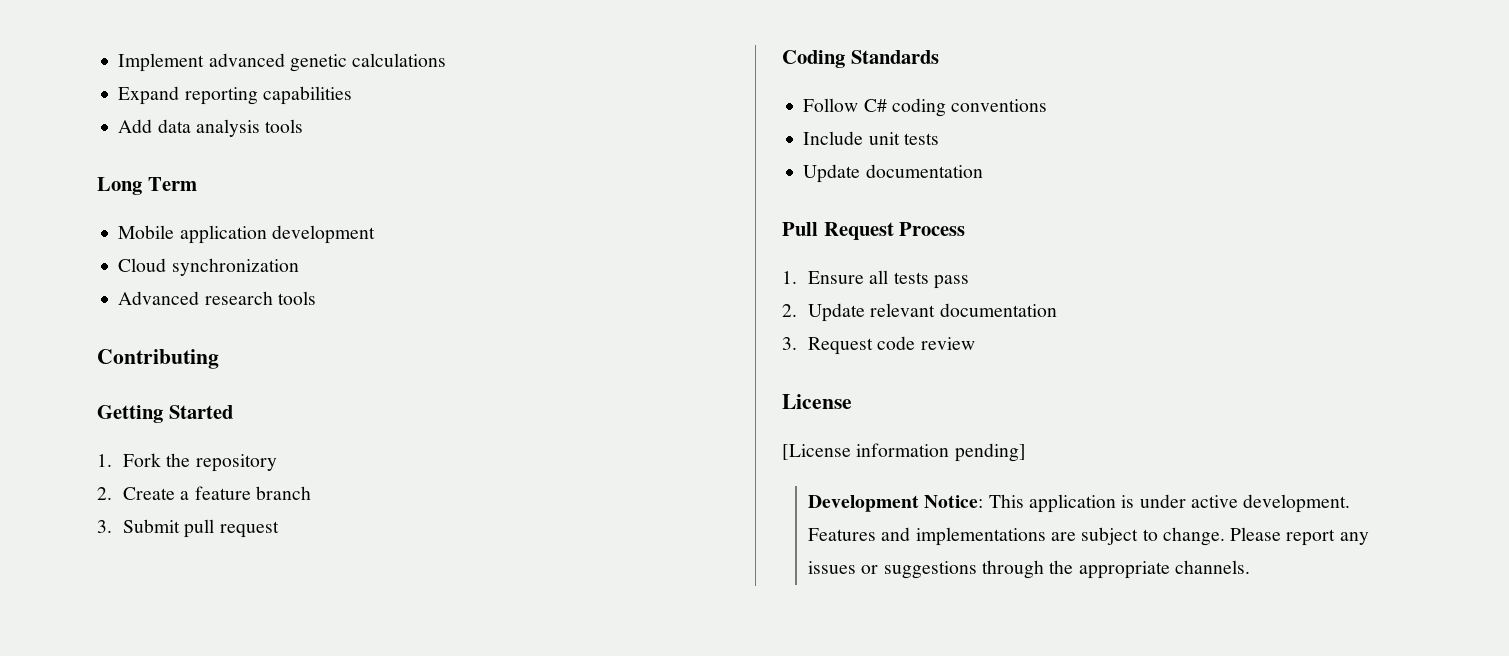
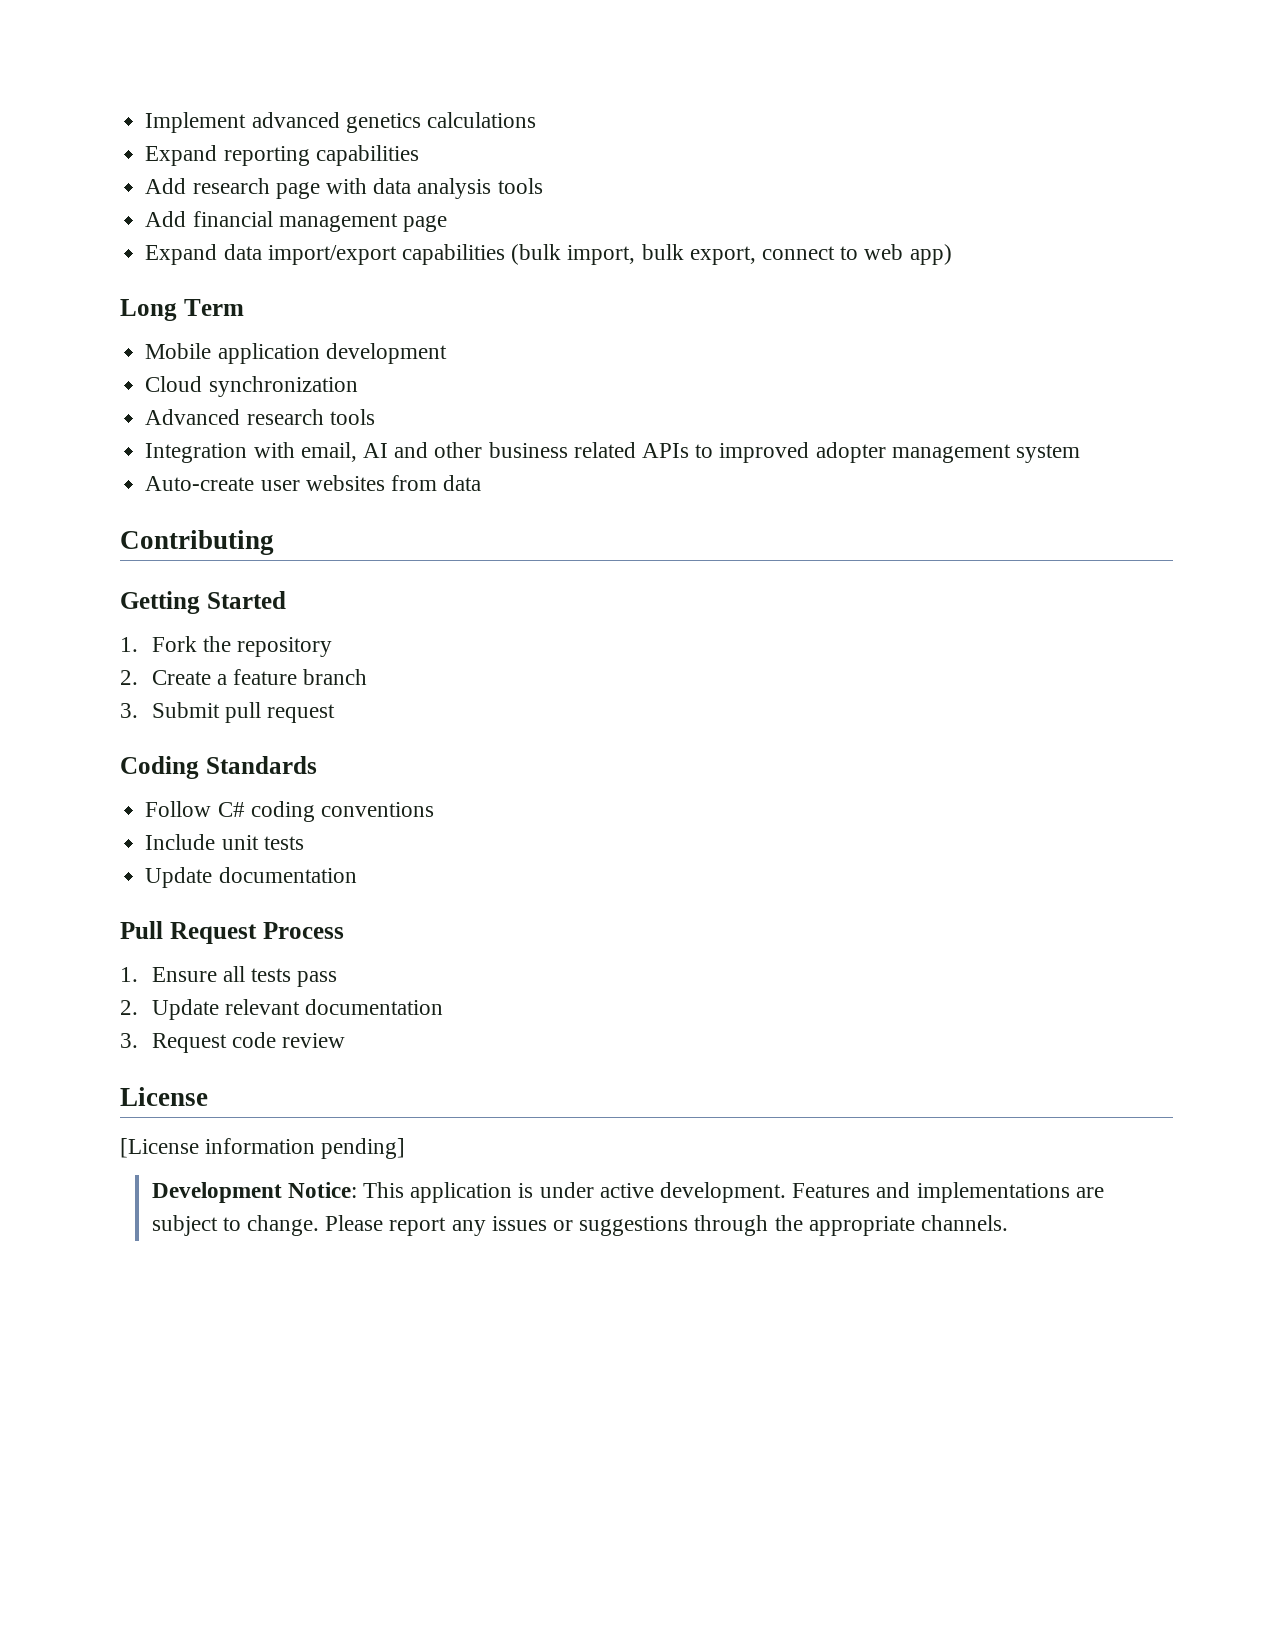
[289,54,347,72] genetic -> [345,113,421,133] genetics
(153, 126) none -> [192,178,367,199] research page with
(304, 126) none -> [145,211,447,232] [145,244,952,265] // Add financial management page // Expand data import/export capabilities (bulk import, bulk export, connect to web app)
(316, 298) none -> [145,442,1081,463] [145,475,482,491] // Integration with email, AI and other business related APIs to improved adopter management system // Auto-create user websites from data

